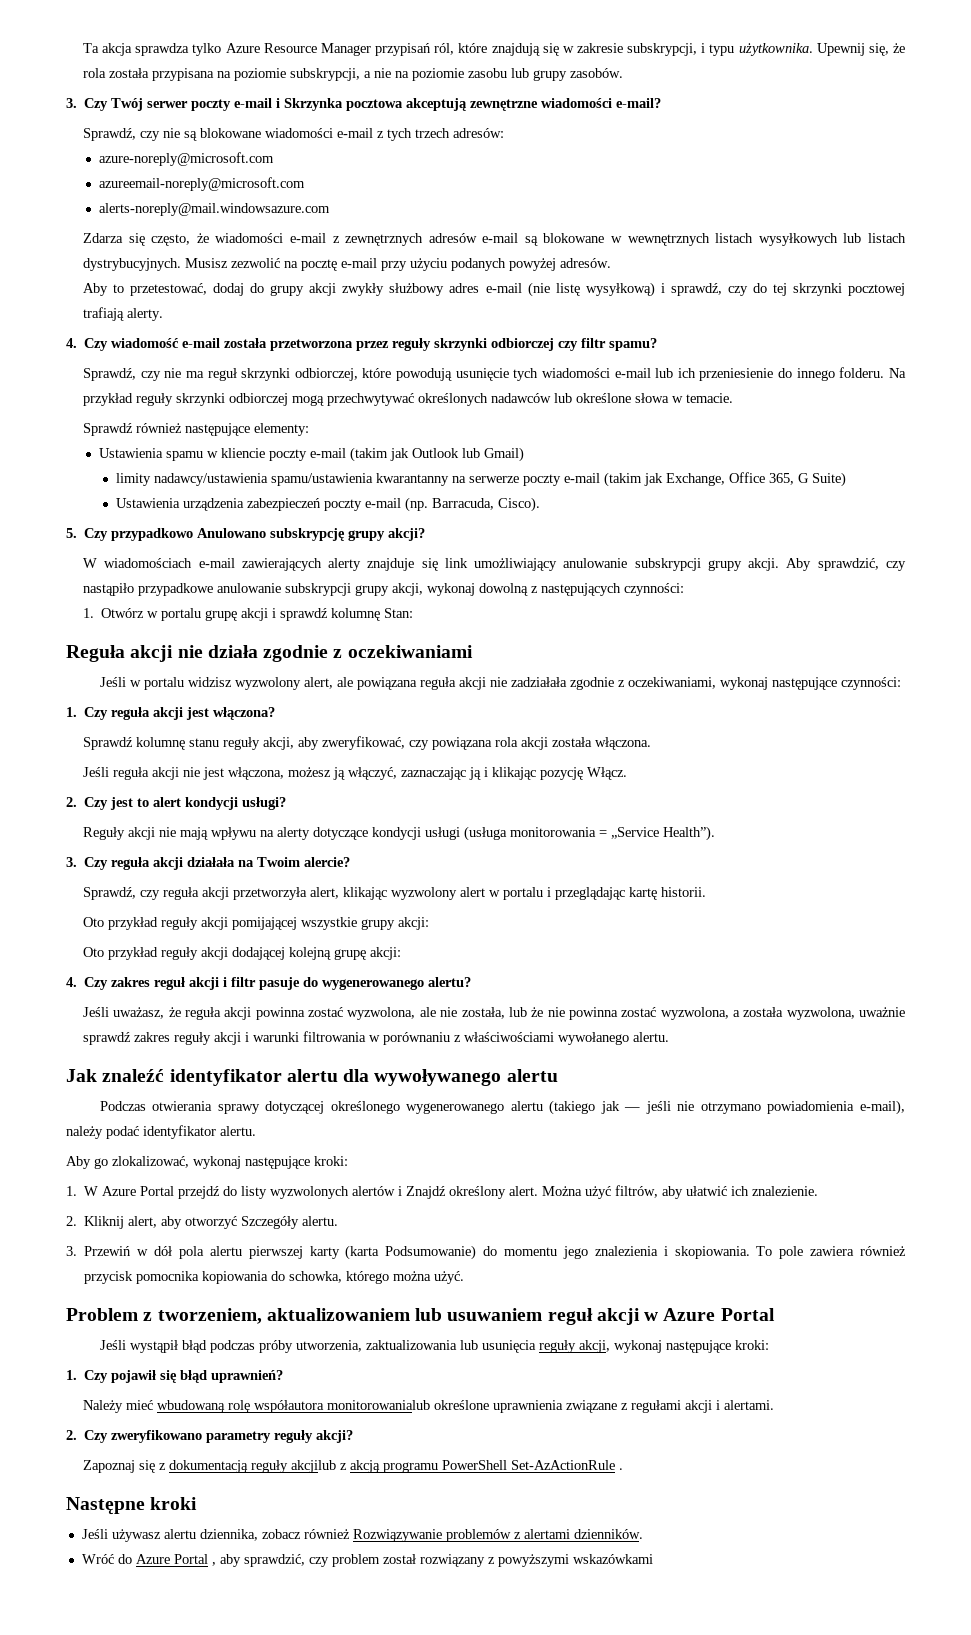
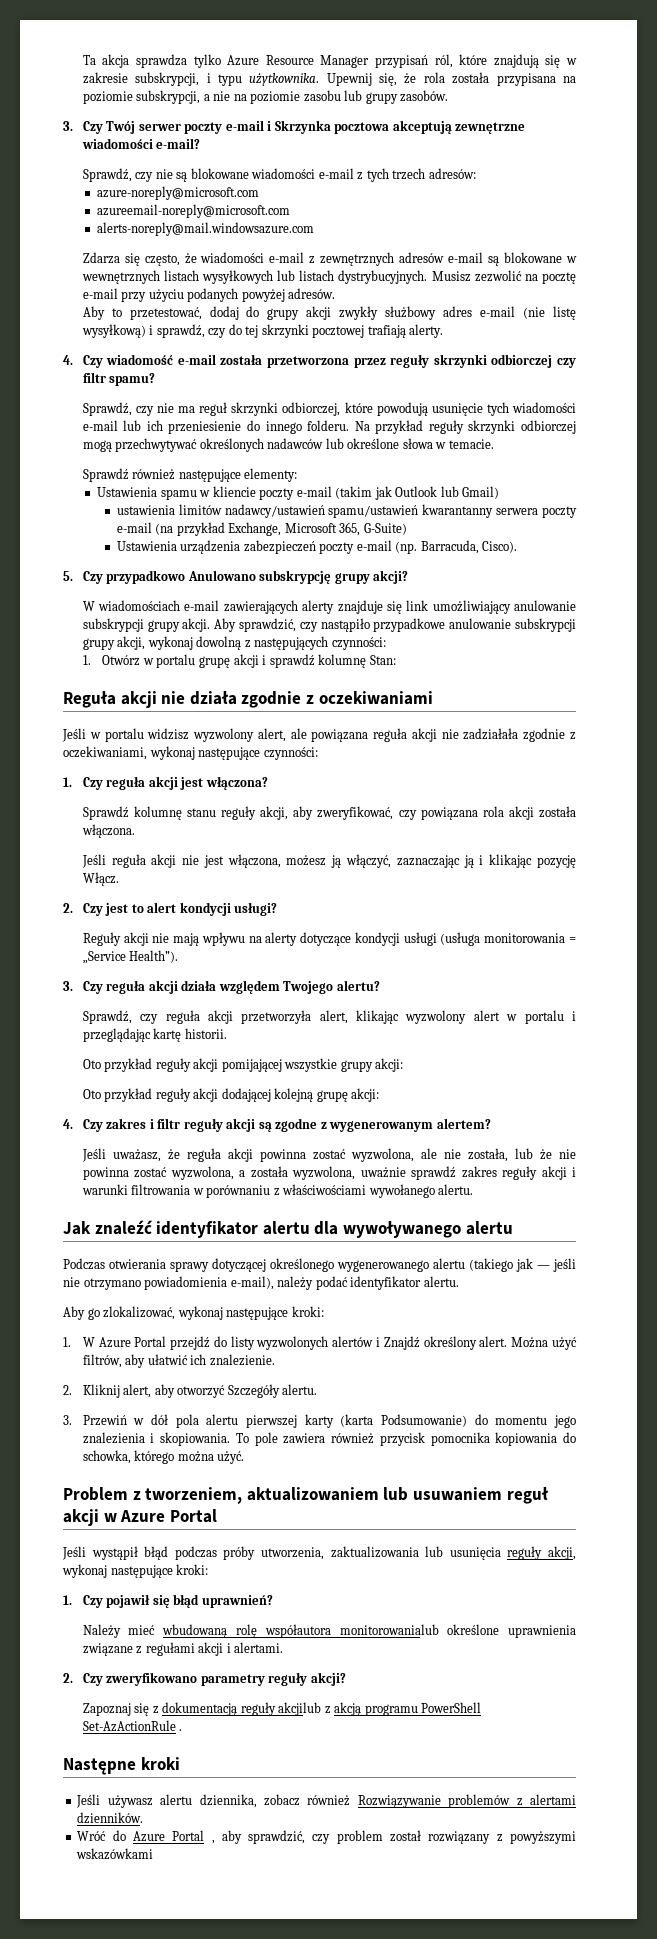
[115,472,846,487] limity nadawcy/ustawienia spamu/ustawienia kwarantanny na serwerze poczty e-mail (takim jak Exchange, Office 365, G Suite) -> [116,504,577,518] [116,522,407,536] ustawienia limitów nadawcy/ustawień spamu/ustawień kwarantanny serwera poczty e-mail (na przykład Exchange, Microsoft 365, G-Suite)
[187,857,351,867] działała na Twoim alercie? -> [181,980,380,994] działa względem Twojego alertu?
[154,977,472,990] reguł akcji i filtr pasuje do wygenerowanego alertu? -> [149,1118,491,1132] i filtr reguły akcji są zgodne z wygenerowanym alertem?

